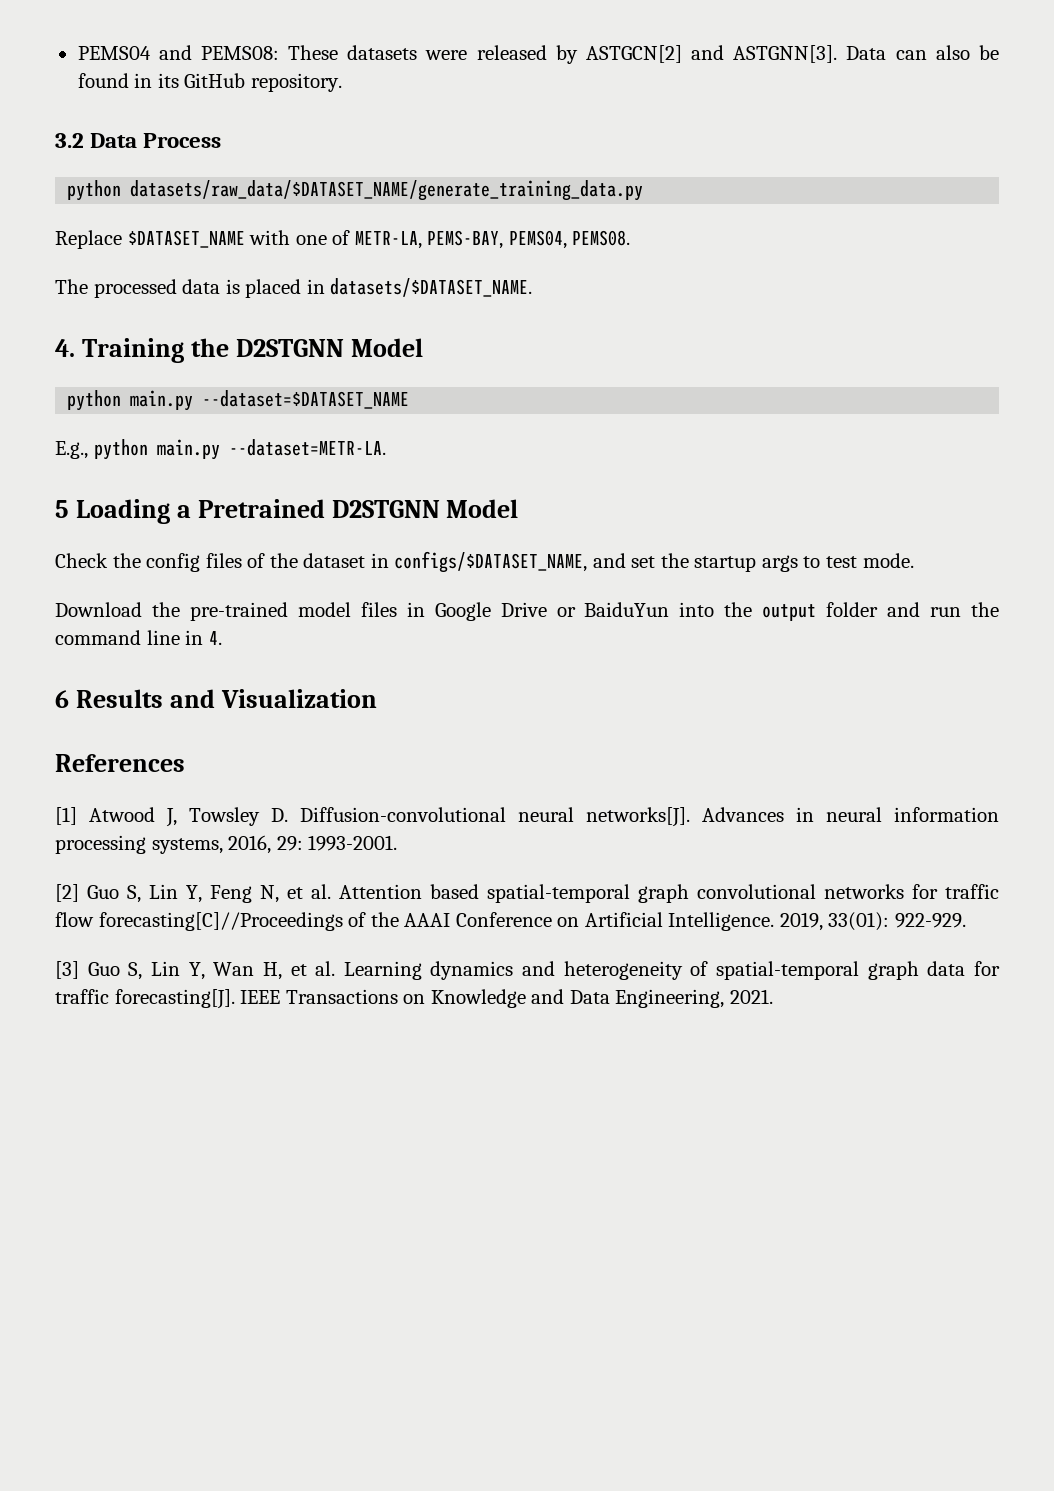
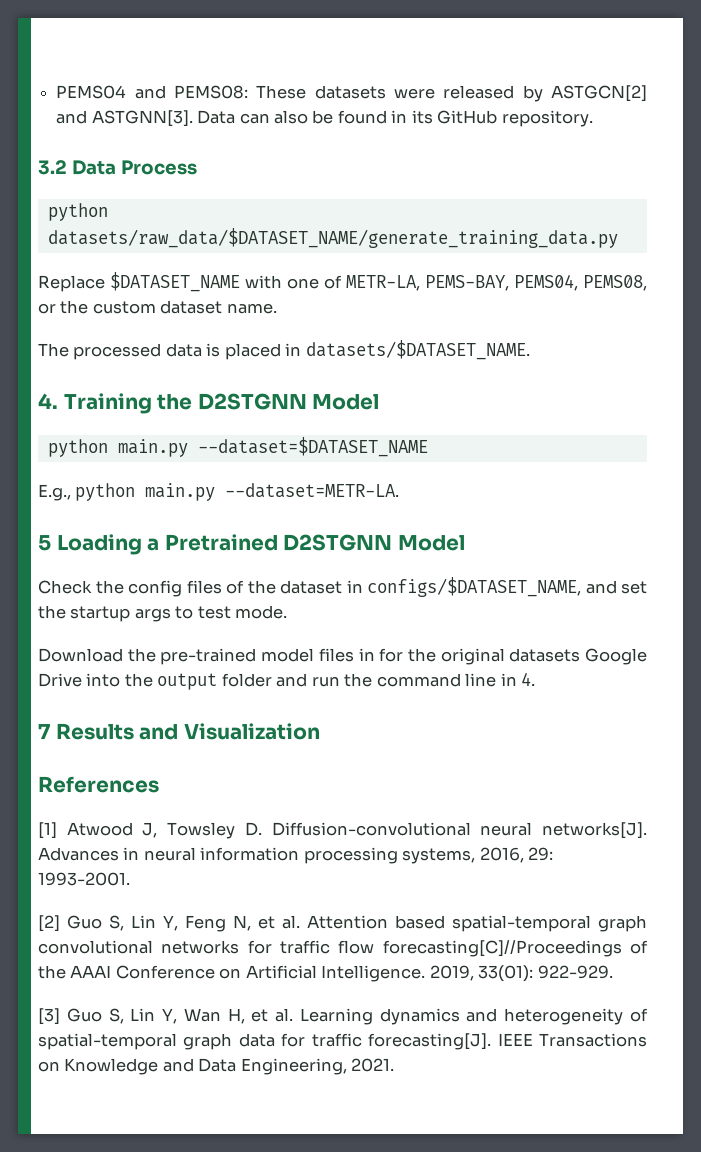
[572,230,631,246] PEMS08. -> [583,275,647,291] [38,300,277,314] PEMS08, or the custom dataset name.
[434,602,670,621] Google Drive or BaiduYun -> [379,648,647,665] [38,673,82,687] for the original datasets Google Drive
[55,690,69,708] 6 -> [38,724,50,739] 7

